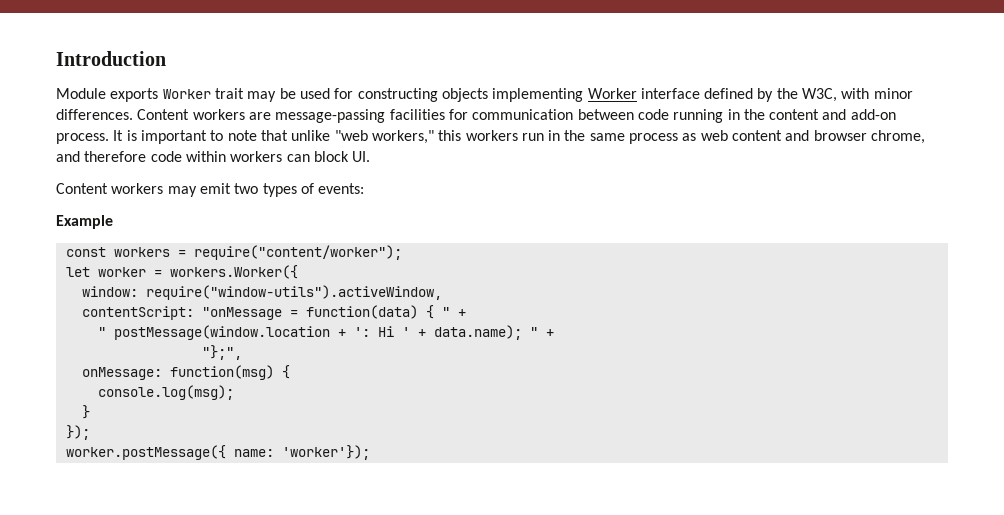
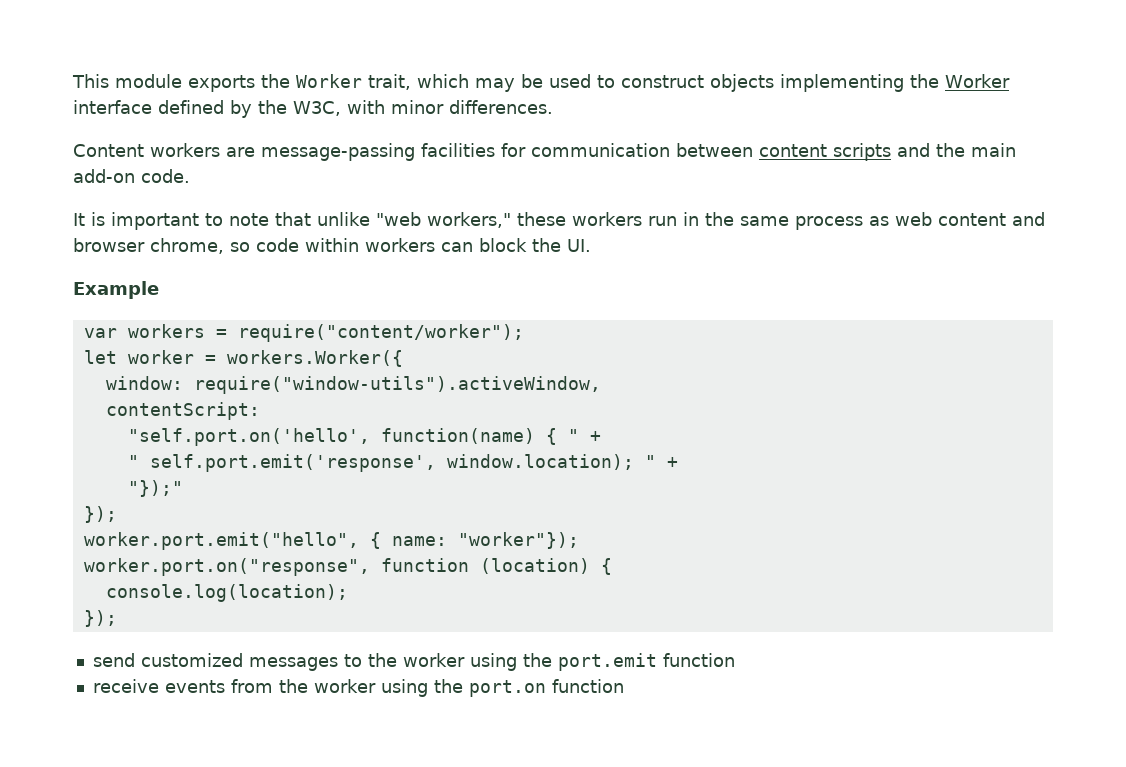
[56,51,166,66] [56,88,244,102] Introduction // Module exports Worker trait -> [72,74,469,92] This module exports the Worker trait, which
[334,88,438,102] for constructing -> [597,75,704,88] to construct
(584, 95) none -> [910,74,939,88] the
(133, 114) none -> (553, 107) //
[637,109,896,123] [56,133,109,144] code running in the content and add-on process. -> [759,143,1016,161] [73,169,190,183] content scripts and the main add-on code. //
[438,130,462,141] this -> [517,212,566,226] these
[56,151,147,162] and therefore -> [230,242,250,252] so
(349, 156) none -> [532,238,561,252] the
[56,183,365,197] // Content workers may emit two types of events: -> (591, 245) none
[65,247,106,257] const -> [83,328,117,338] var
[201,305,418,320] "onMessage = function(data) -> [127,428,535,446] // "self.port.on('hello', function(name)
[113,325,554,340] [201,345,242,360] [81,365,290,380] [97,385,234,400] [81,405,90,419] [65,425,90,440] [65,445,370,460] postMessage(window.location + ': Hi ' + data.name); " + // "};", // onMessage: function(msg) { // console.log(msg); // } // }); // worker.postMessage({ name: 'worker'}); -> [149,454,678,472] [127,480,183,497] [83,506,117,523] [83,532,579,550] [83,558,612,576] [105,584,348,602] [83,610,117,627] [92,653,735,671] [92,679,624,697] self.port.emit('response', window.location); " + // "});" // }); // worker.port.emit("hello", { name: "worker"}); // worker.port.on("response", function (location) { // console.log(location); // }); // send customized messages to the worker using the port.emit function // receive events from the worker using the port.on function

